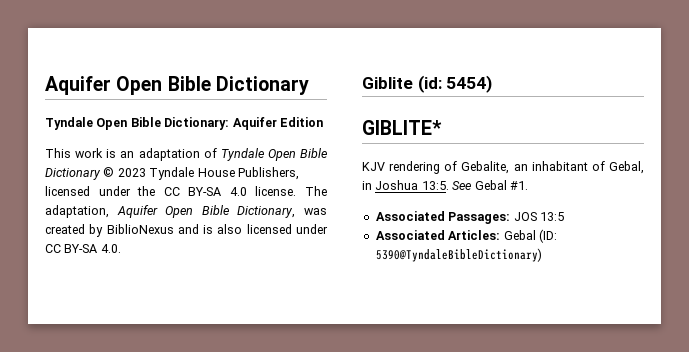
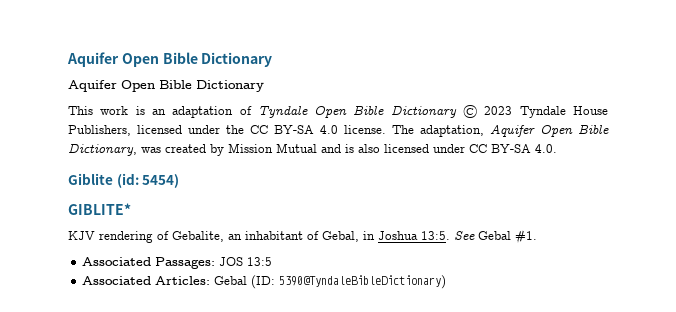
[45,76,309,95] [45,117,323,130] Aquifer Open Bible Dictionary // Tyndale Open Bible Dictionary: Aquifer Edition -> [67,52,273,67] [68,80,264,92] Aquifer Open Bible Dictionary // Aquifer Open Bible Dictionary
[106,224,174,234] BiblioNexus -> [228,143,317,153] Mission Mutual

